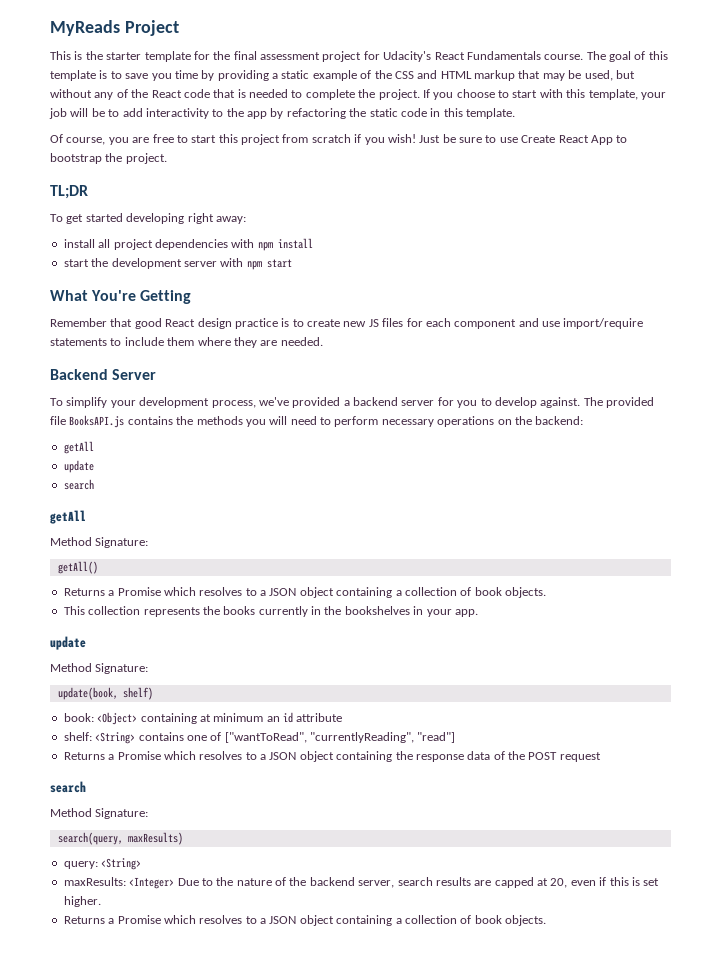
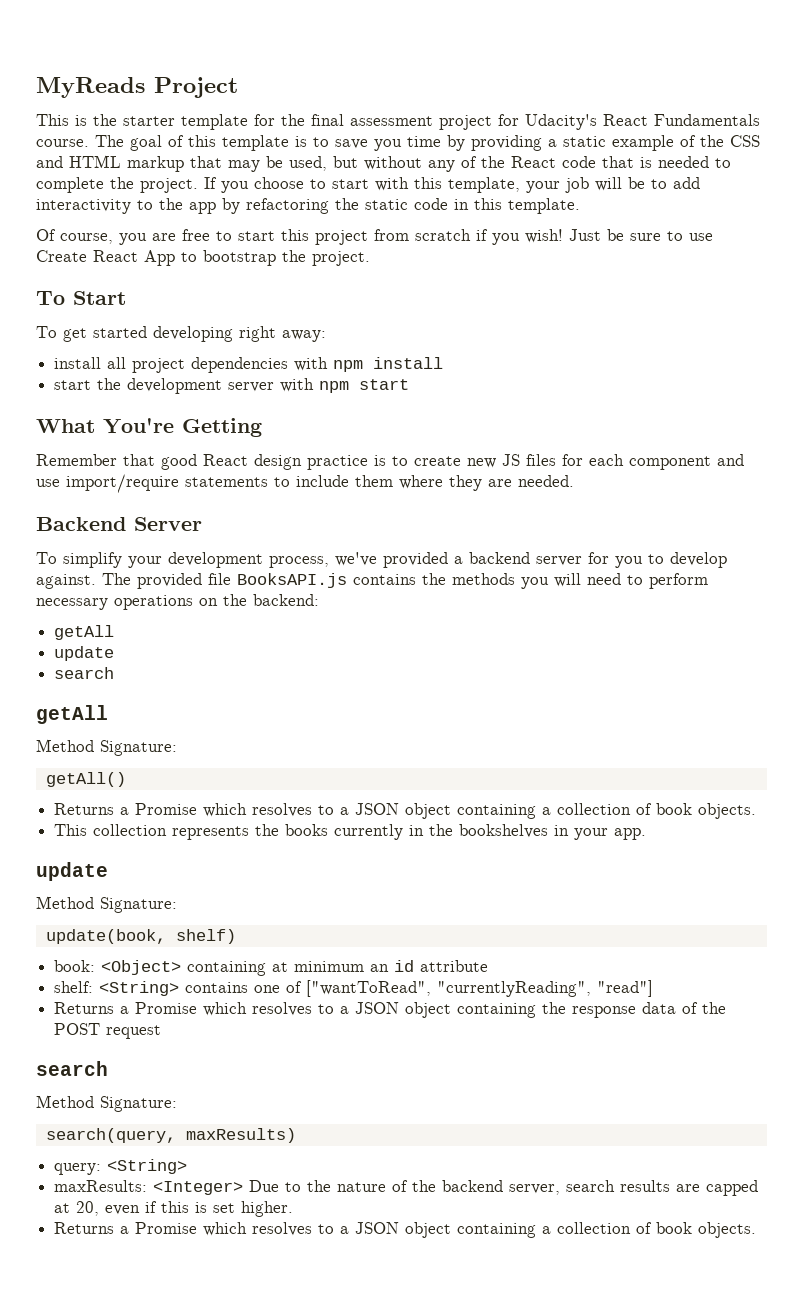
[50,185,88,199] TL;DR -> [36,291,126,305] To Start

